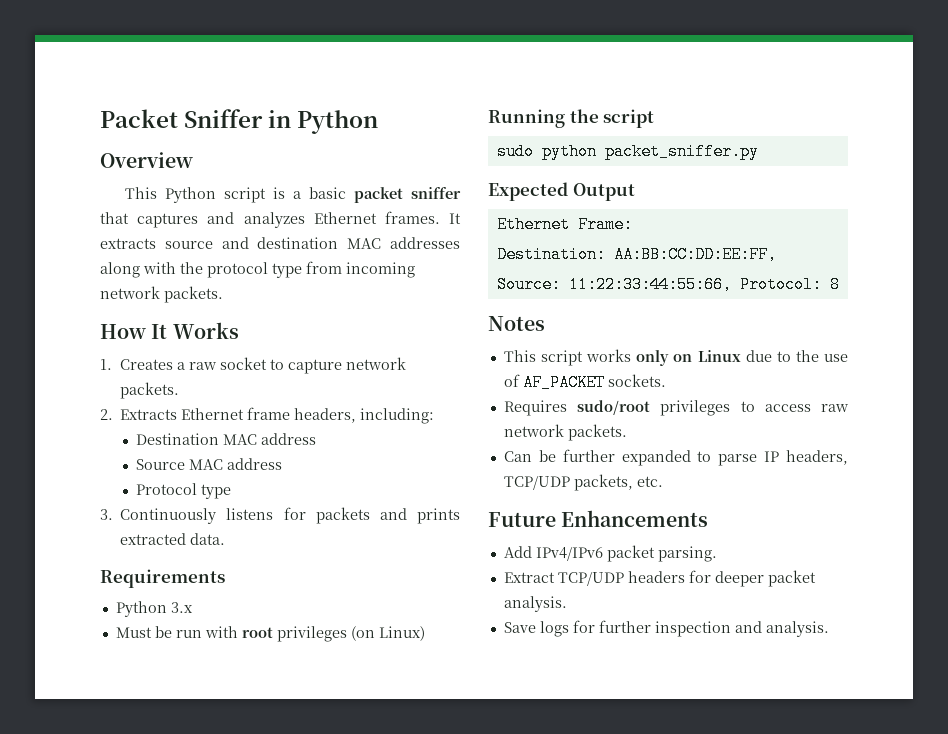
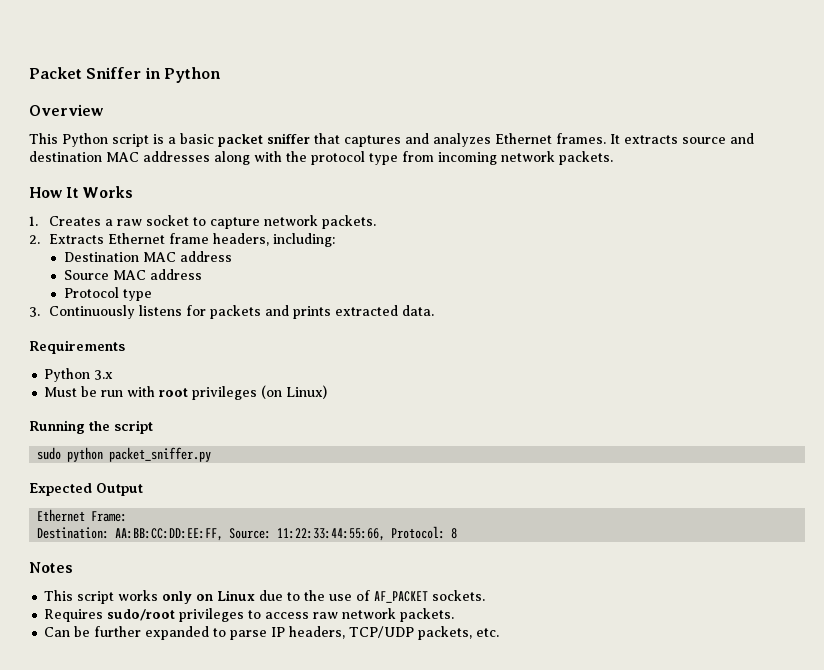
[488,510,709,527] [503,545,717,562] [503,570,816,587] [503,596,567,612] [503,620,829,637] // Future Enhancements // Add IPv4/IPv6 packet parsing. // Extract TCP/UDP headers for deeper packet analysis. // Save logs for further inspection and analysis. -> (500, 632) none

